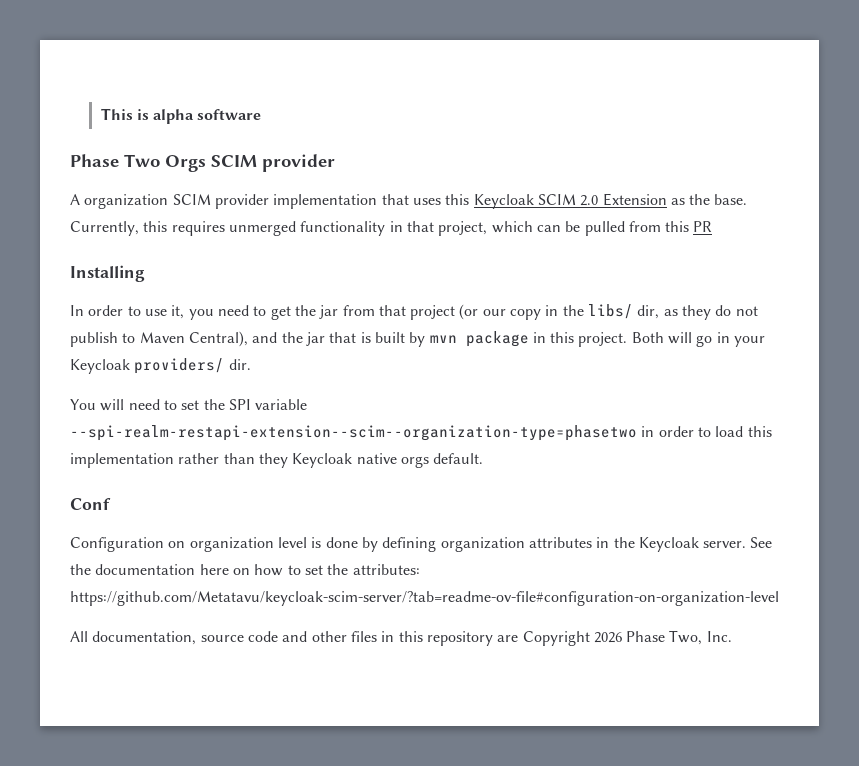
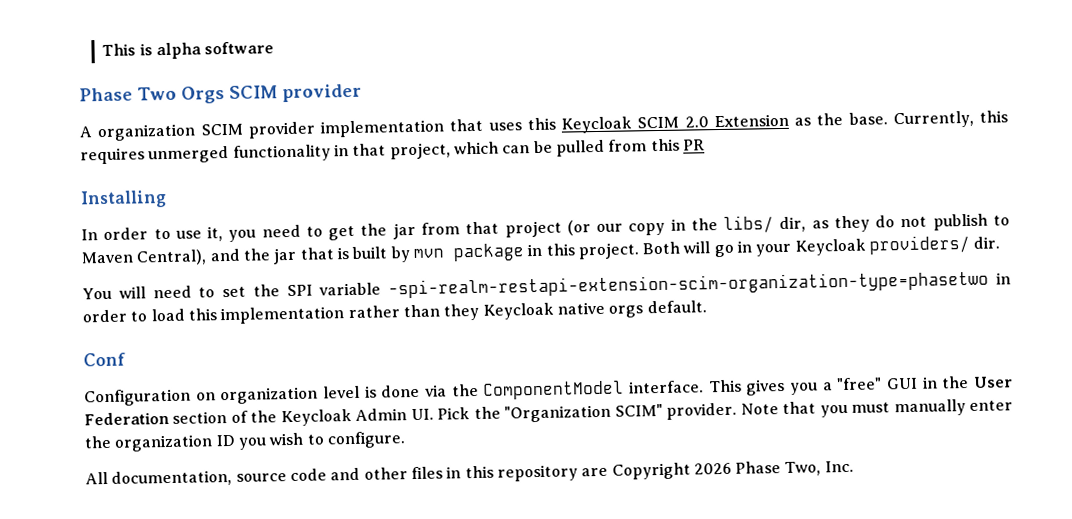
[70,425,637,441] --spi-realm-restapi-extension--scim--organization-type=phasetwo -> [388,270,990,299] -spi-realm-restapi-extension-scim-organization-type=phasetwo
[361,537,773,552] [70,564,420,576] [70,591,779,606] by defining organization attributes in the Keycloak server. See the documentation here on how to set the attributes: https://github.com/Metatavu/keycloak-scim-server/?tab=readme-ov-file#configuration-on-organization-level -> [425,375,1013,400] [84,399,1014,427] [84,431,406,452] via the ComponentModel interface. This gives you a "free" GUI in the User Federation section of the Keycloak Admin UI. Pick the "Organization SCIM" provider. Note that you must manually enter the organization ID you wish to configure.

